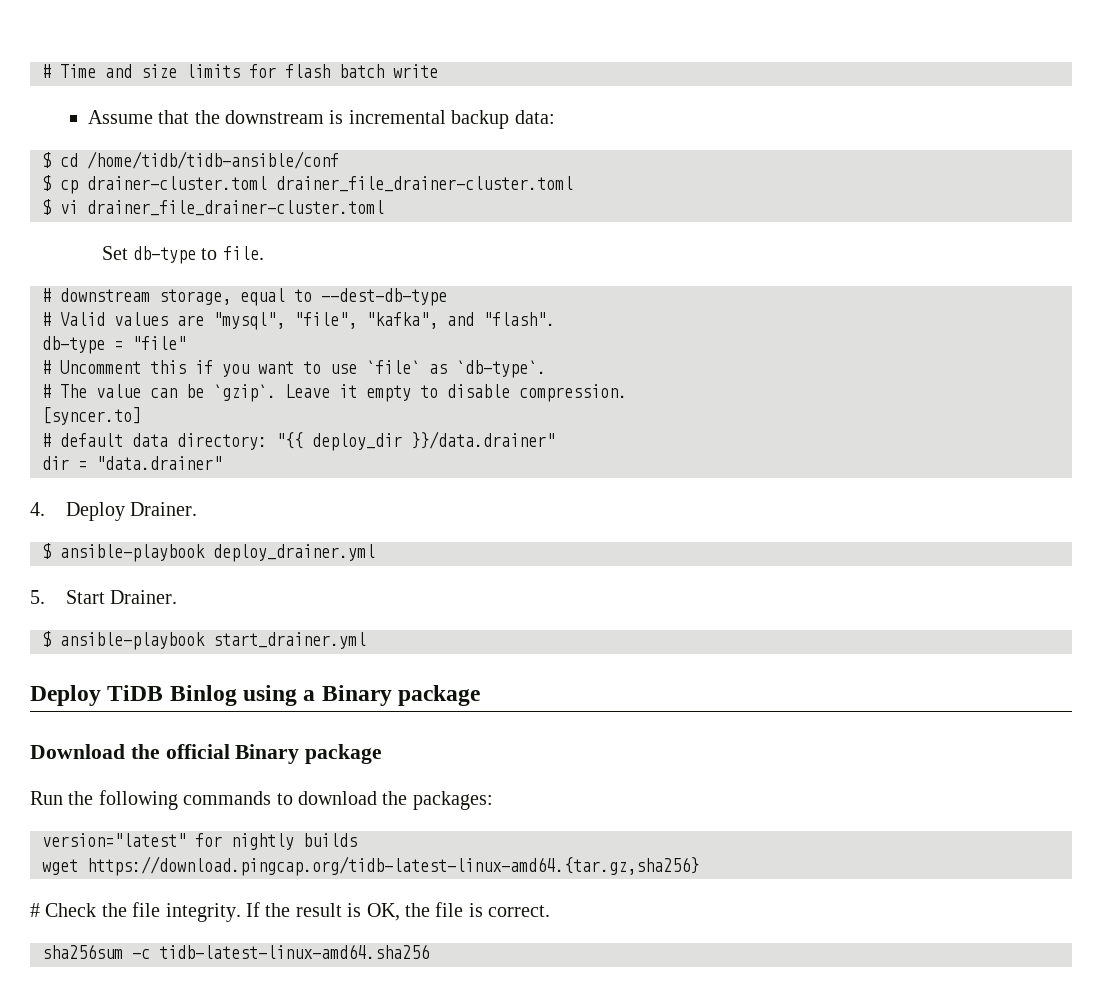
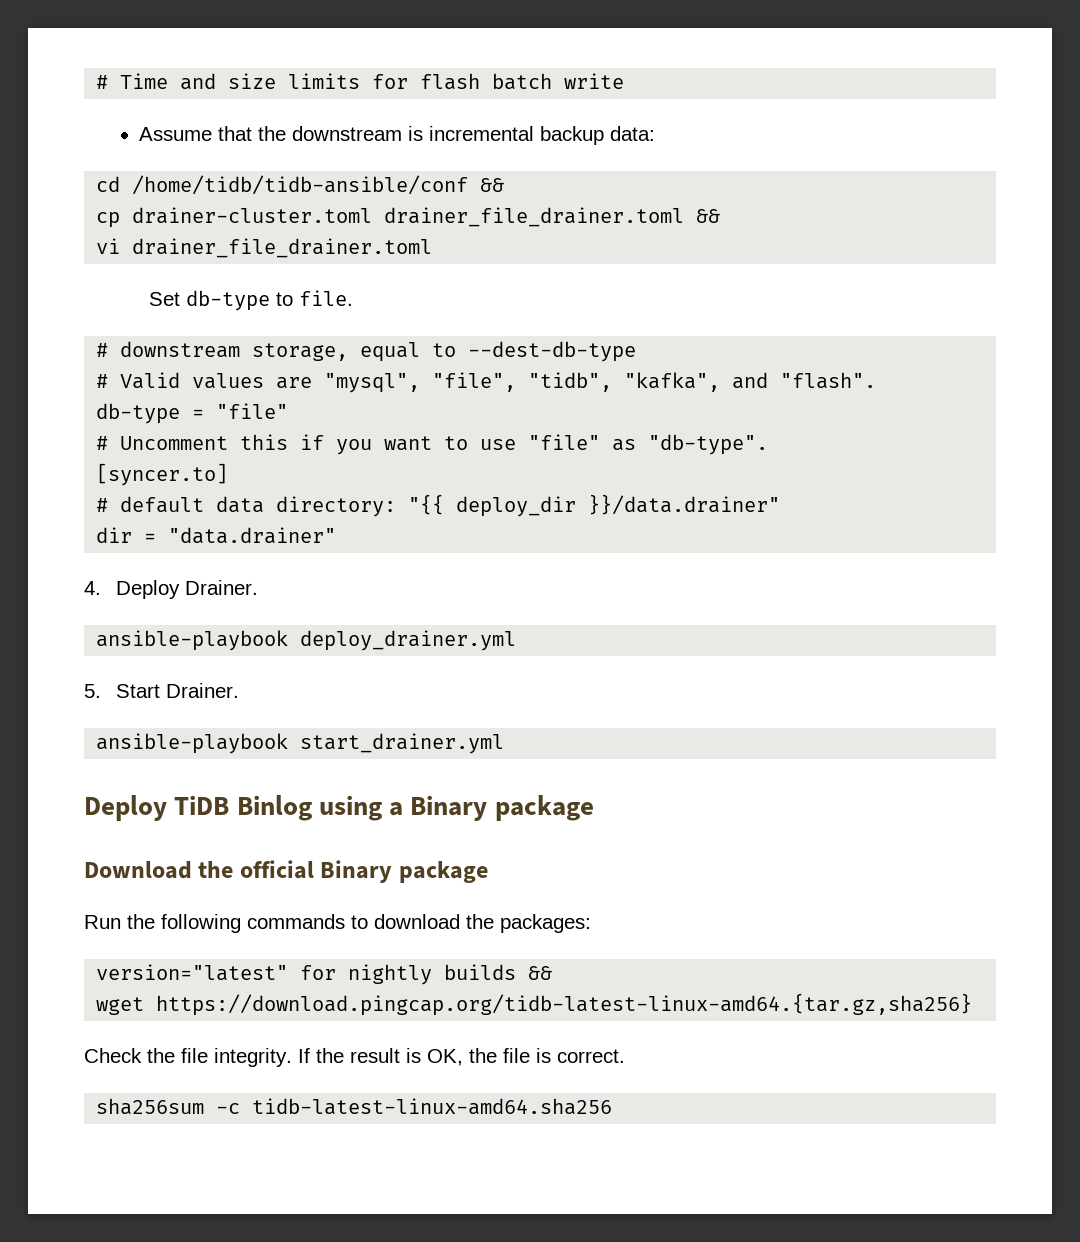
[42,152,51,168] $ -> (655, 133) none
[42,175,51,191] // $ -> [480,178,505,192] && //
[276,176,573,192] [42,199,384,216] drainer_file_drainer-cluster.toml // $ vi drainer_file_drainer-cluster.toml -> [384,207,721,227] [96,238,433,258] drainer_file_drainer.toml && // vi drainer_file_drainer.toml
(357, 320) none -> [528,372,613,392] "tidb",
[366,360,546,378] [42,384,627,402] `file` as `db-type`. // # The value can be `gzip`. Leave it empty to disable compression. -> [528,434,769,455] "file" as "db-type".
[42,543,51,559] $ -> (259, 587) none
[42,631,51,647] $ -> (240, 690) none
(357, 840) none -> [528,966,553,980] &&
[30,903,40,917] # -> (973, 1004) none

